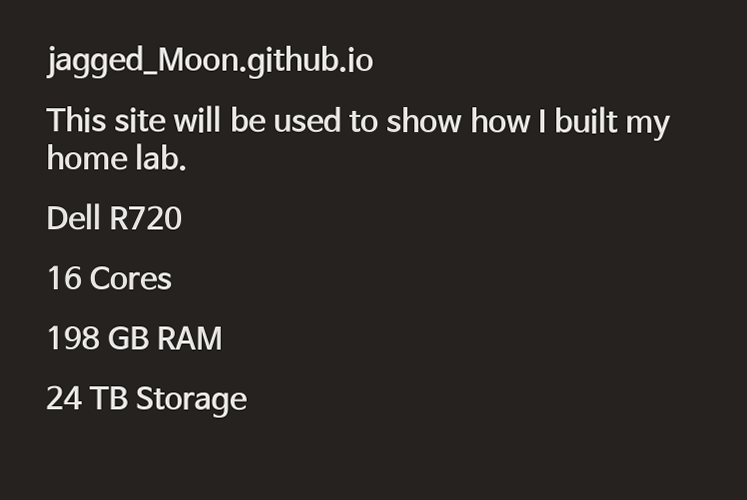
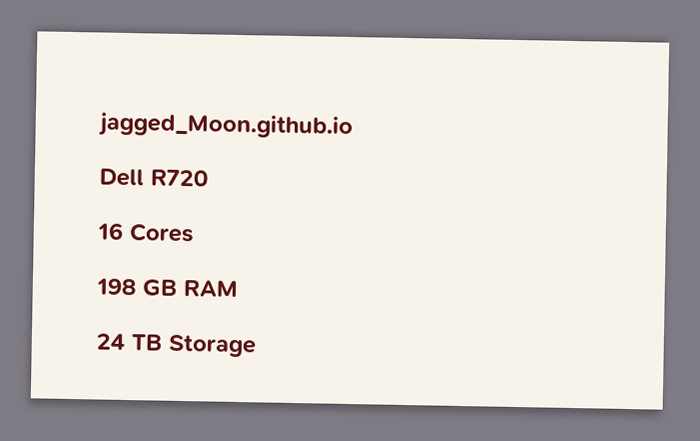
[46,105,672,142] [46,143,189,172] // This site will be used to show how I built my home lab. -> (353, 126) none

